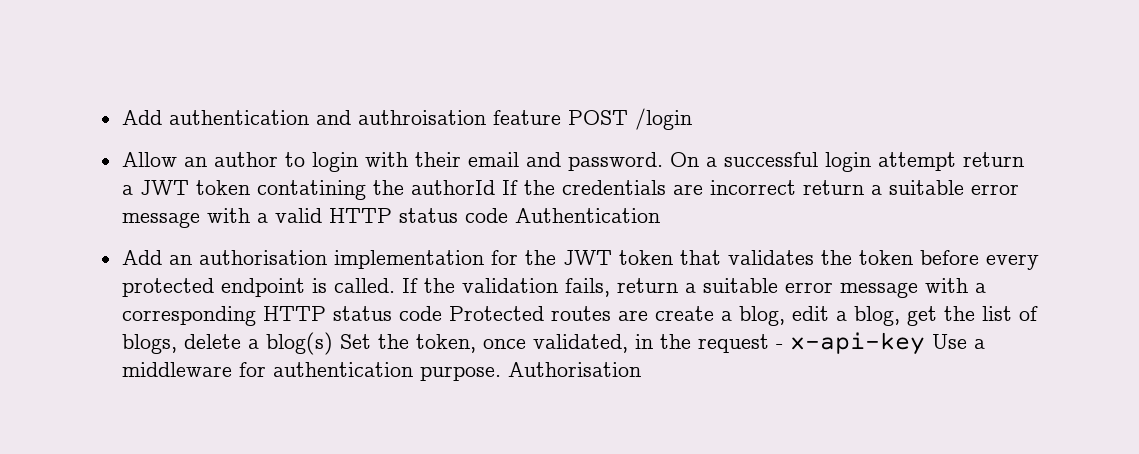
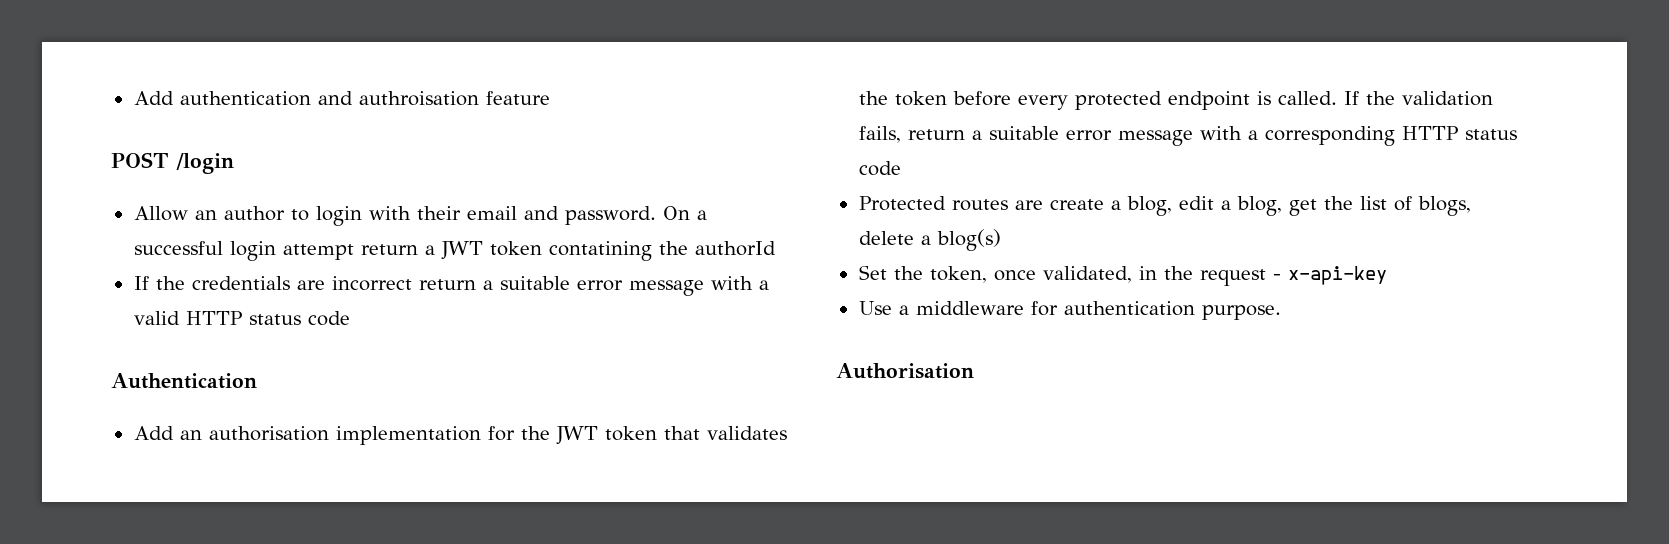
(561, 117) none -> (550, 98) //
(495, 187) none -> (776, 248) //
(508, 215) none -> (350, 318) //
(442, 313) none -> (901, 168) //
(333, 343) none -> (1001, 240) //
(925, 343) none -> (1387, 275) //
(501, 373) none -> (1281, 312) //

